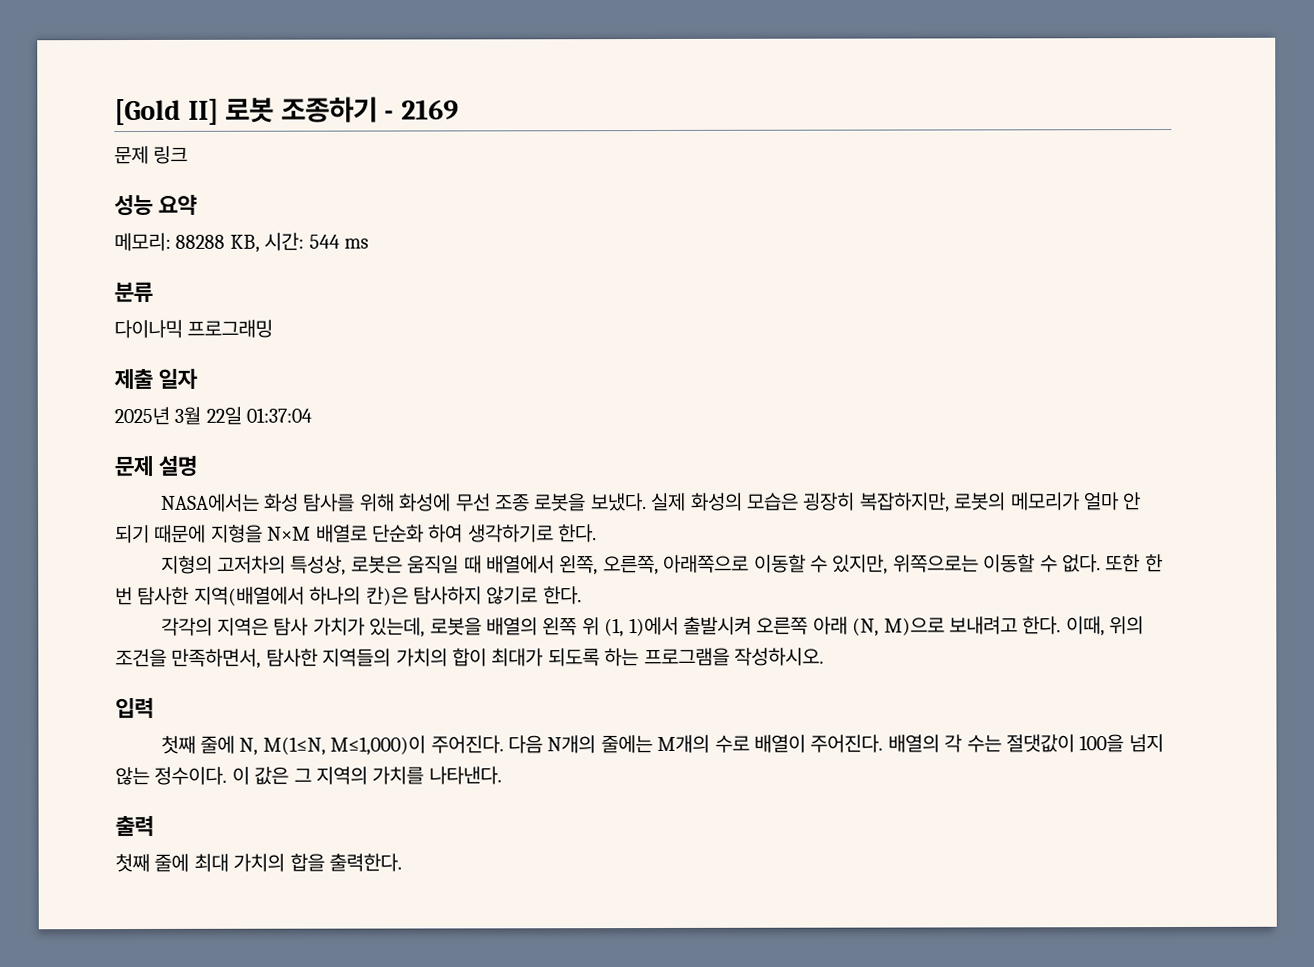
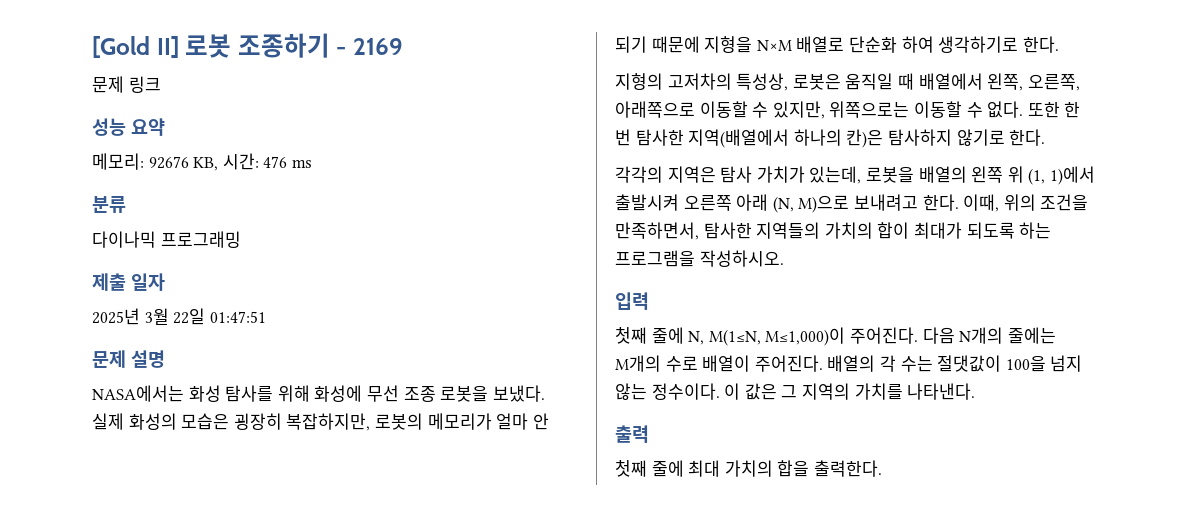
[175,234,226,249] 88288 -> [148,156,189,169] 92676
[308,234,340,249] 544 -> [263,156,288,168] 476
[246,407,313,423] 01:37:04 -> [209,311,266,323] 01:47:51

